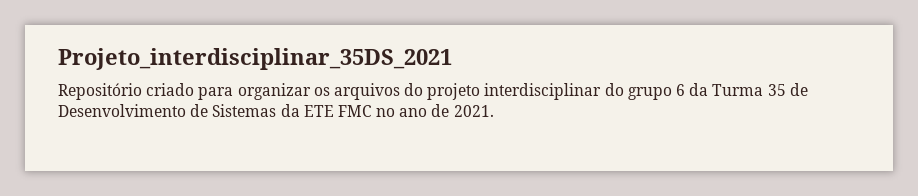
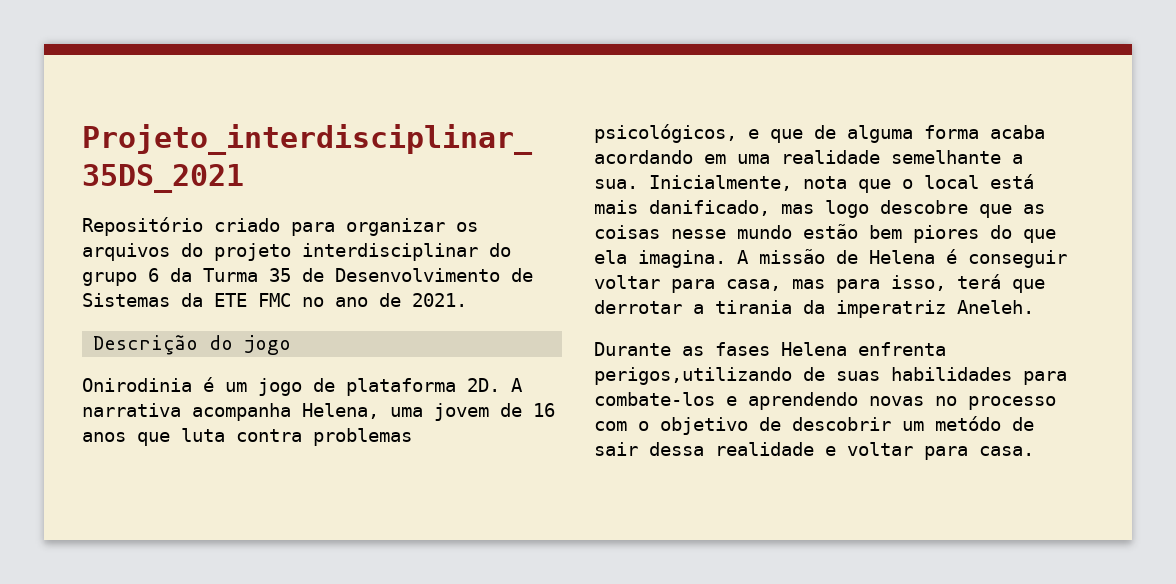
(494, 111) none -> [93,335,292,355] [82,377,523,396] [82,403,555,421] [82,428,412,446] [594,124,1045,143] [594,150,1023,164] [594,174,1034,193] [594,200,1045,218] [594,224,1056,243] [594,249,1067,268] [594,274,1045,293] [594,300,1034,318] [594,342,946,356] [594,367,1067,385] [594,392,1056,410] [594,416,1034,435] [594,442,1034,460] // Descrição do jogo // Onirodinia é um jogo de plataforma 2D. A narrativa acompanha Helena, uma jovem de 16 anos que luta contra problemas psicológicos, e que de alguma forma acaba acordando em uma realidade semelhante a sua. Inicialmente, nota que o local está mais danificado, mas logo descobre que as coisas nesse mundo estão bem piores do que ela imagina. A missão de Helena é conseguir voltar para casa, mas para isso, terá que derrotar a tirania da imperatriz Aneleh. // Durante as fases Helena enfrenta perigos,utilizando de suas habilidades para combate-los e aprendendo novas no processo com o objetivo de descobrir um metódo de sair dessa realidade e voltar para casa.

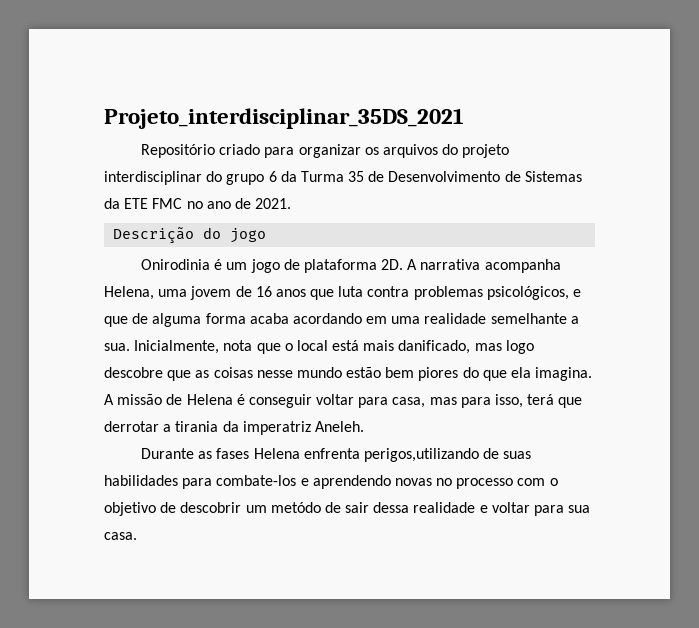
(968, 453) none -> [568,505,591,513] sua

